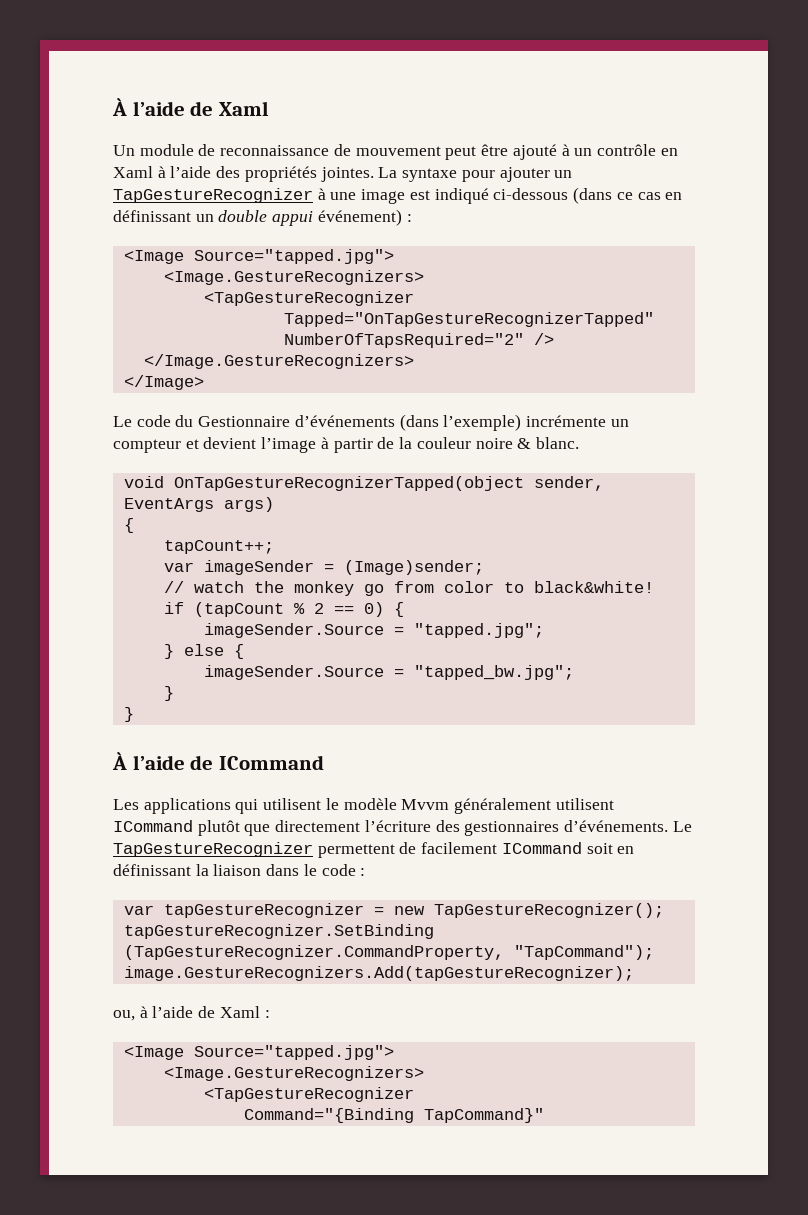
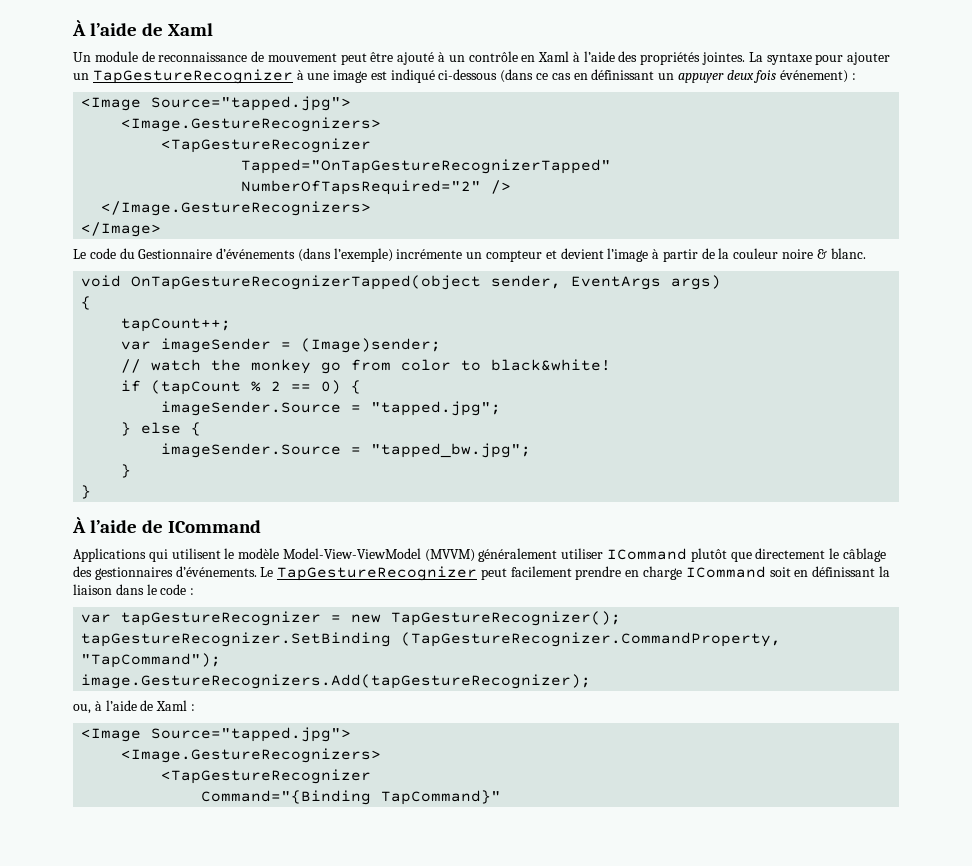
[218,210,314,226] double appui -> [677,70,777,83] appuyer deux fois
[113,798,231,814] Les applications -> [73,548,146,562] Applications
[401,798,614,814] Mvvm généralement utilisent -> [282,548,604,562] Model-View-ViewModel (MVVM) généralement utiliser
[364,820,431,832] l’écriture -> [829,548,886,562] le câblage
[317,842,498,858] permettent de facilement -> [480,566,683,580] peut facilement prendre en charge

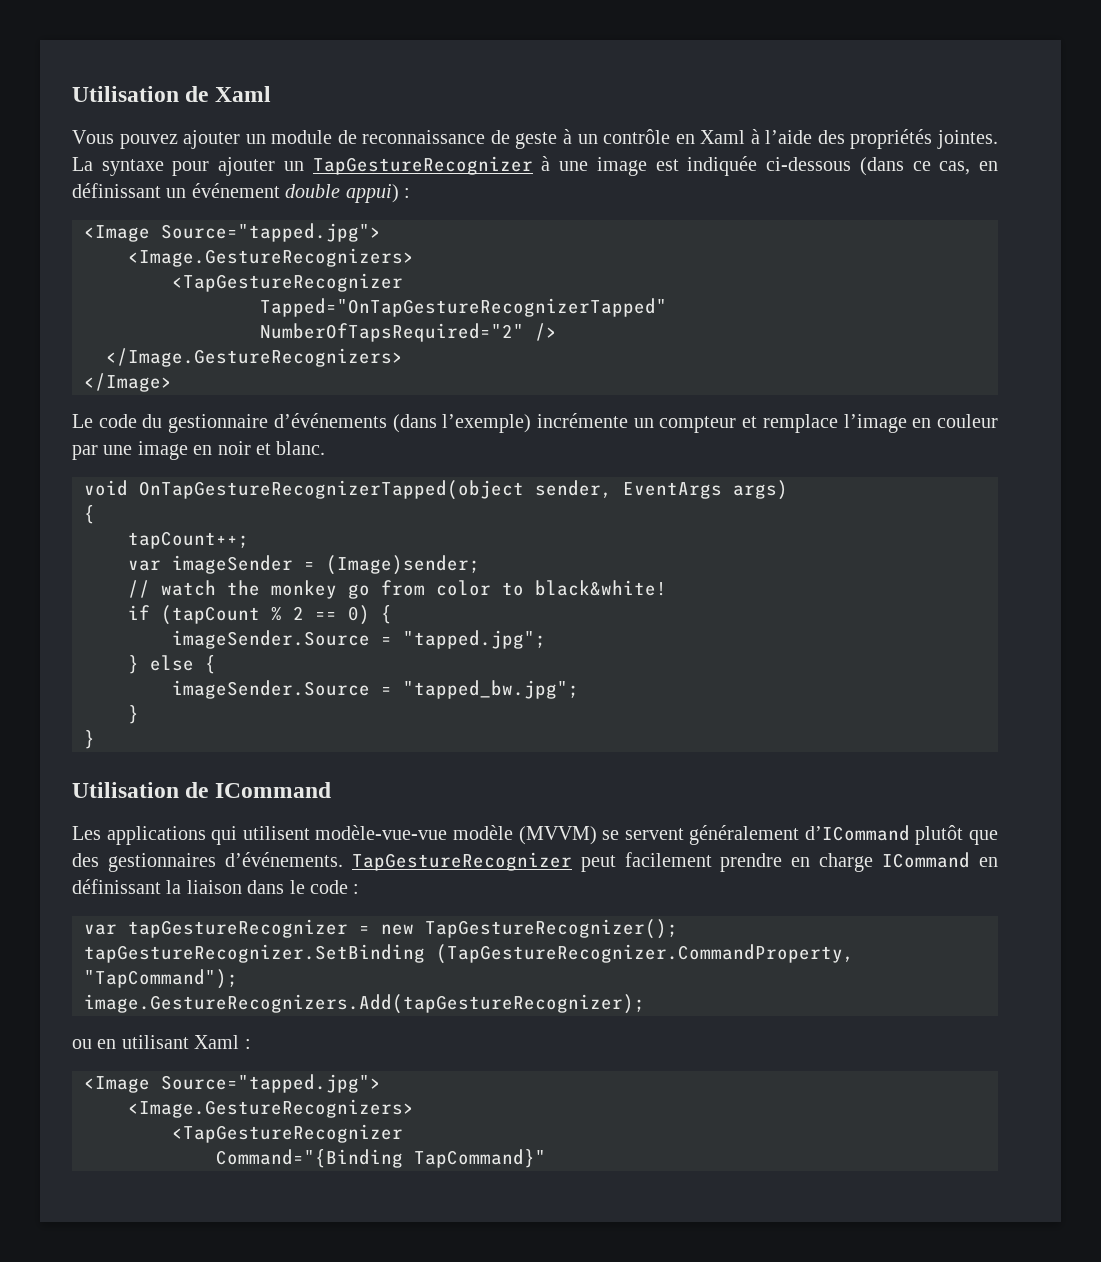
[72,20,138,36] À l’aide -> [72,86,179,102] Utilisation
[73,51,435,65] Un module de reconnaissance de mouvement peut être ajouté -> [72,130,558,149] Vous pouvez ajouter un module de reconnaissance de geste
[390,69,435,83] indiqué -> [687,156,758,176] indiquée
[551,73,571,80] cas -> [939,161,971,175] cas,
[677,70,849,83] appuyer deux fois événement) -> [191,183,399,203] événement double appui)
[138,249,213,259] Gestionnaire -> [168,414,269,433] gestionnaire
[560,248,827,262] devient l’image à partir de la couleur noire & -> [762,414,998,433] [72,441,271,460] remplace l’image en couleur par une image en noir et
[72,517,138,533] À l’aide -> [72,782,179,798] Utilisation
[73,548,886,562] Applications qui utilisent le modèle Model-View-ViewModel (MVVM) généralement utiliser ICommand plutôt que directement le câblage -> [72,825,999,845] Les applications qui utilisent modèle-vue-vue modèle (MVVM) se servent généralement d’ICommand plutôt que
[260,567,274,577] Le -> (343, 859) none
[769,567,791,577] soit -> (971, 860) none
[73,700,154,714] ou, à l’aide de -> [72,1035,189,1049] ou en utilisant

